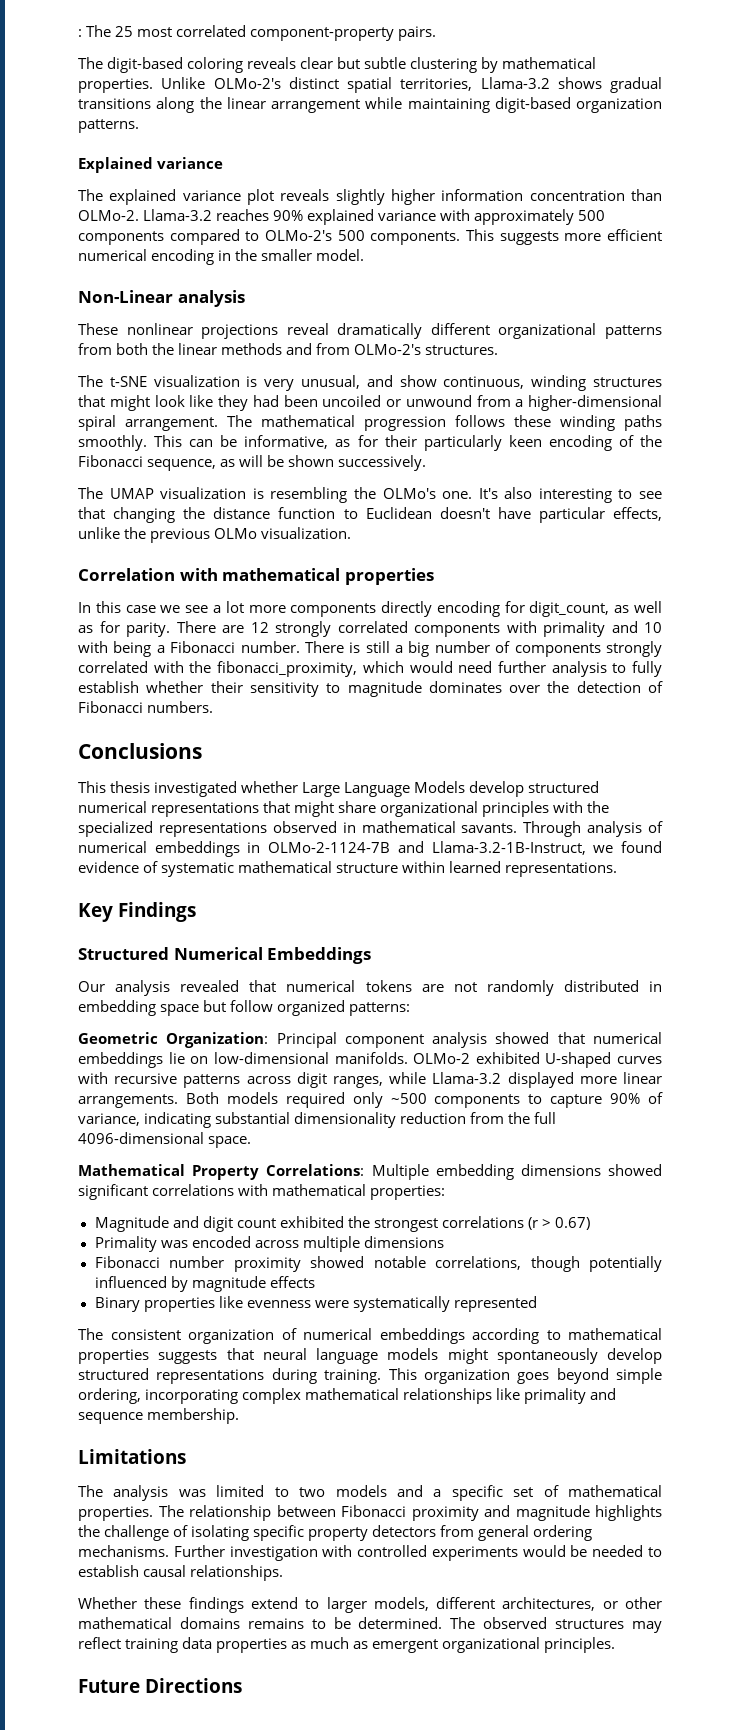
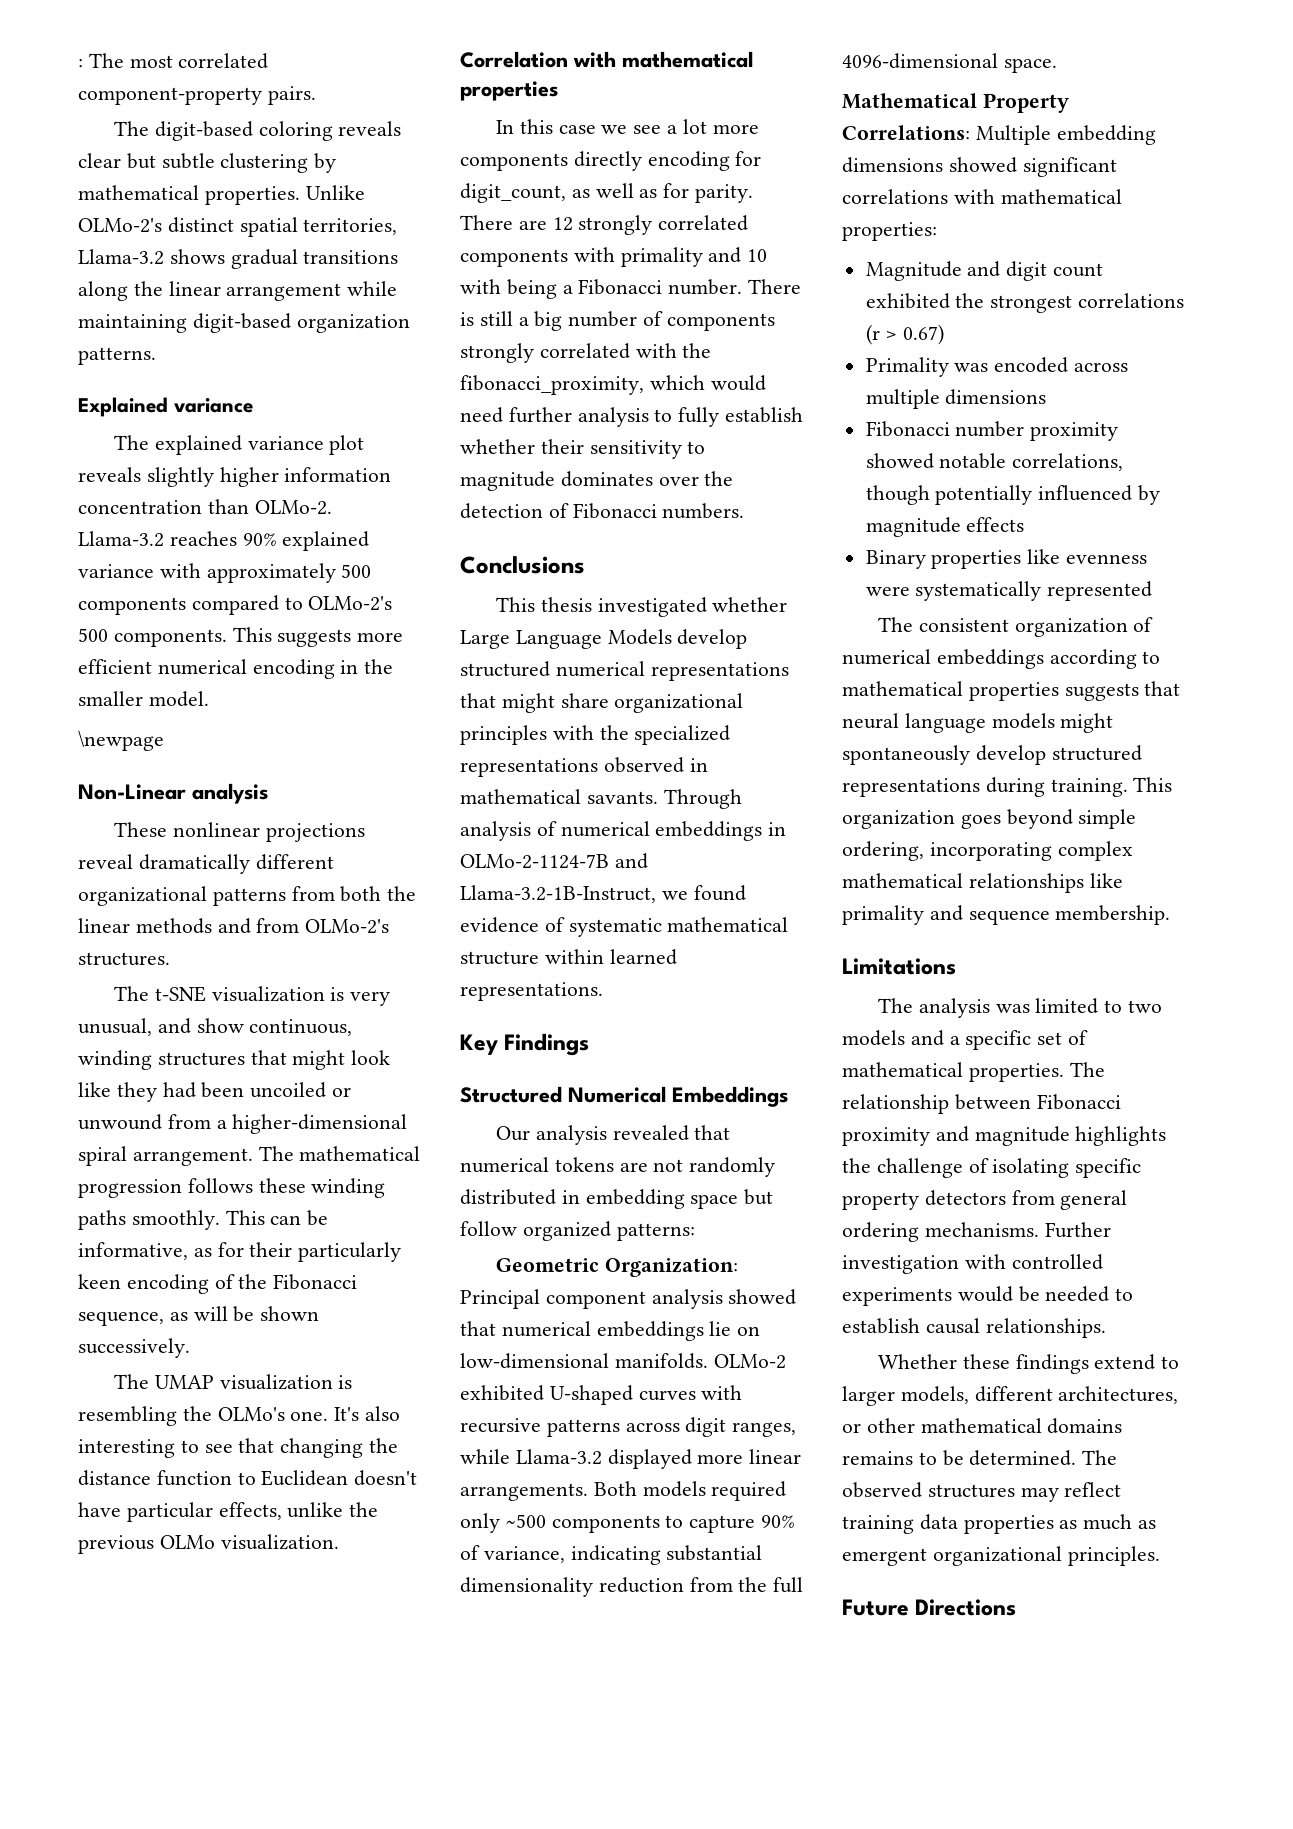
[115,26,134,37] 25 -> (124, 60) none
(365, 255) none -> [78,730,164,751] // \newpage

